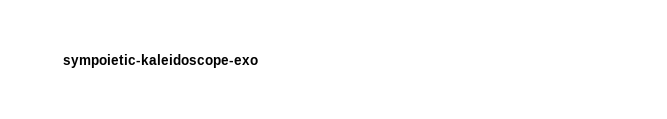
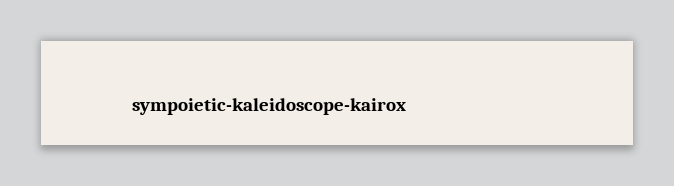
[63,54,258,68] sympoietic-kaleidoscope-exo -> [132,98,406,115] sympoietic-kaleidoscope-kairox

